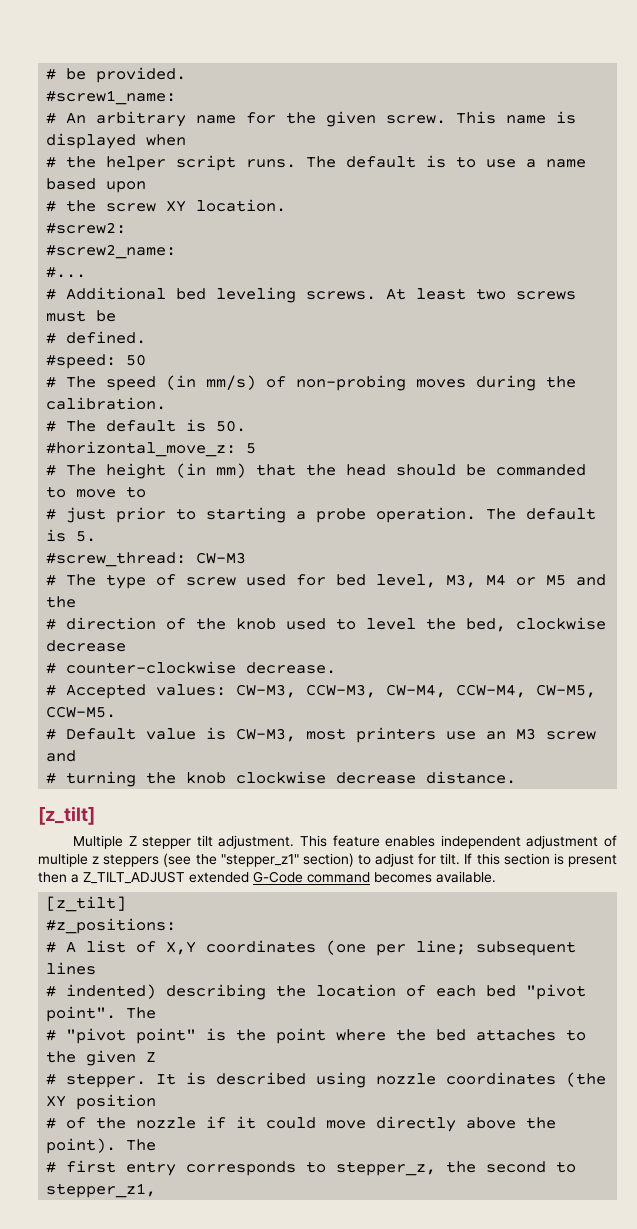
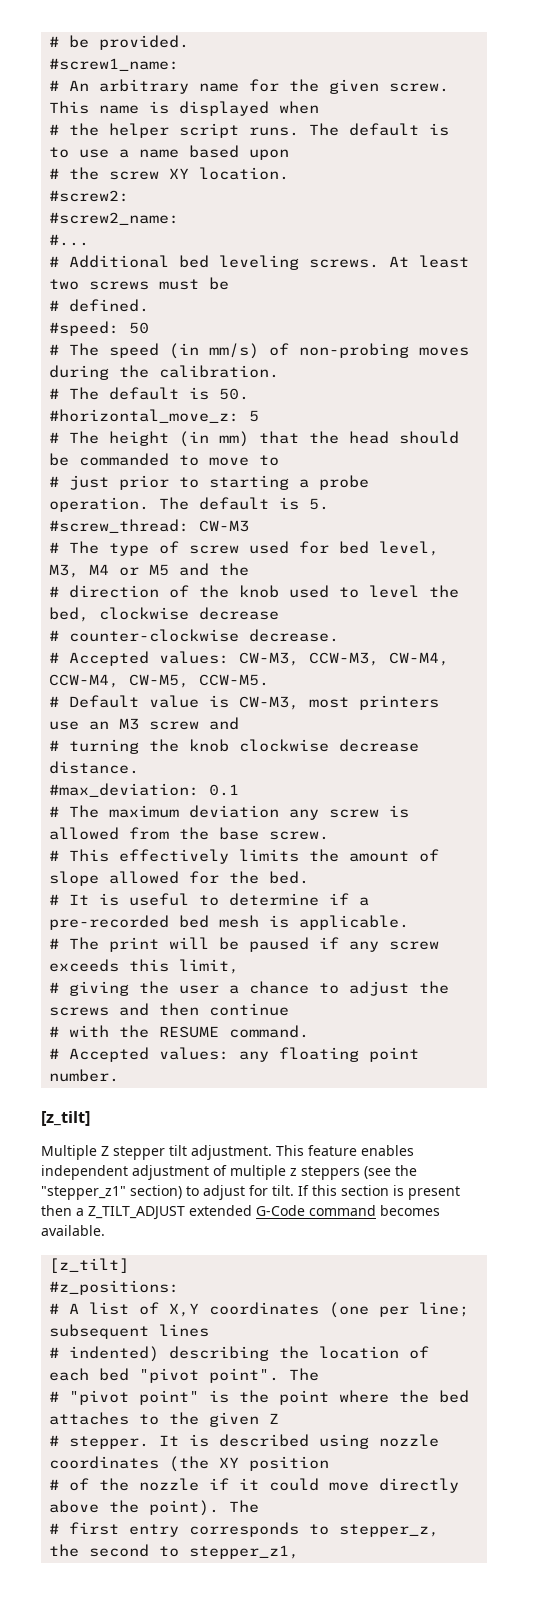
(517, 777) none -> [49,783,240,797] [49,805,410,820] [49,827,330,840] [49,849,440,864] [49,871,310,886] [49,893,370,906] [49,915,410,930] [49,937,440,952] [49,959,240,974] [49,981,450,996] [49,1003,290,1016] [49,1025,310,1038] [49,1047,420,1062] [49,1069,120,1082] // #max_deviation: 0.1 // # The maximum deviation any screw is allowed from the base screw. // # This effectively limits the amount of slope allowed for the bed. // # It is useful to determine if a pre-recorded bed mesh is applicable. // # The print will be paused if any screw exceeds this limit, // # giving the user a chance to adjust the screws and then continue // # with the RESUME command. // # Accepted values: any floating point number.

